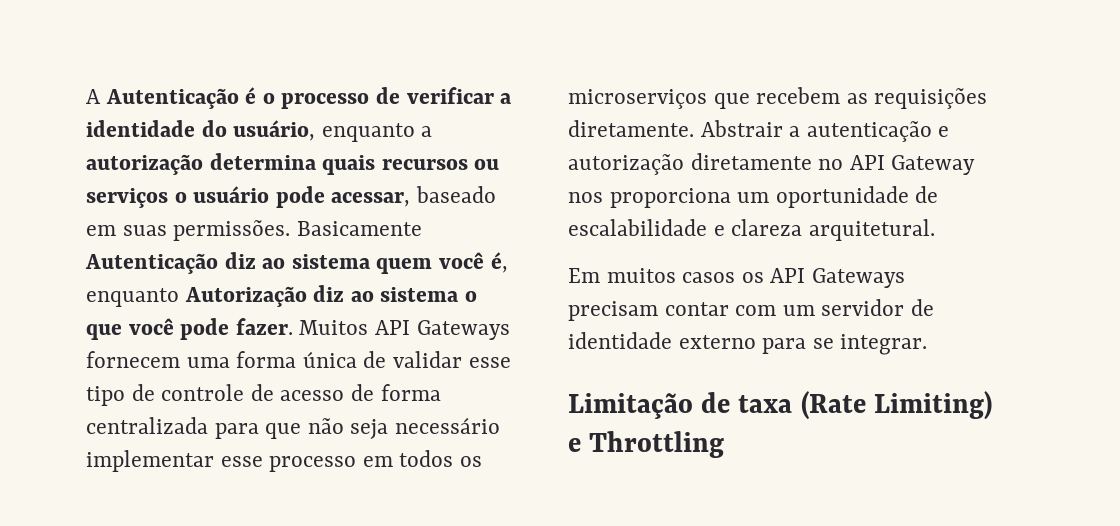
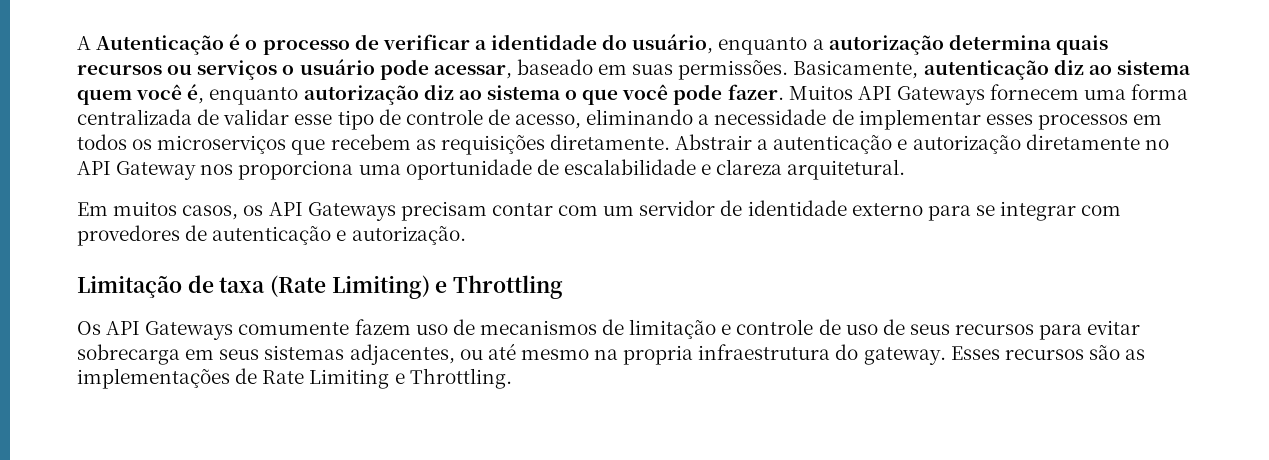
[296,221,422,236] [85,253,218,274] Basicamente Autenticação -> [793,60,1049,80] Basicamente, autenticação
[184,286,307,307] Autorização -> [303,85,419,105] autorização
[302,351,357,368] única -> [77,109,192,125] centralizada
[280,384,441,401] [86,417,501,439] [86,450,357,472] acesso de forma centralizada para que não seja necessário implementar esse processo -> [515,109,1128,130] acesso, eliminando a necessidade de implementar esses processos
[737,192,770,203] um -> [358,164,401,175] uma
[682,272,736,283] casos -> [182,205,239,220] casos,
[840,334,928,355] integrar. -> [1000,201,1122,221] [77,225,466,246] integrar com provedores de autenticação e autorização.
(725, 444) none -> [77,319,1141,340] [77,343,1146,365] [77,368,512,389] // Os API Gateways comumente fazem uso de mecanismos de limitação e controle de uso de seus recursos para evitar sobrecarga em seus sistemas adjacentes, ou até mesmo na propria infraestrutura do gateway. Esses recursos são as implementações de Rate Limiting e Throttling.

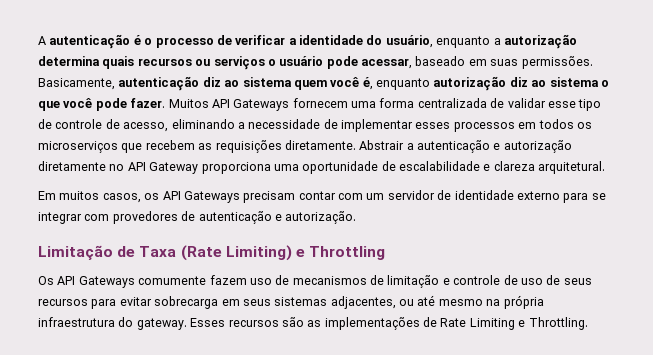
[96,35,225,55] Autenticação -> [49,34,131,49] autenticação
[200,164,234,175] nos -> (199, 168) none
[219,277,266,293] taxa -> [139,246,177,257] Taxa
[623,345,694,365] propria -> [503,295,544,309] própria

